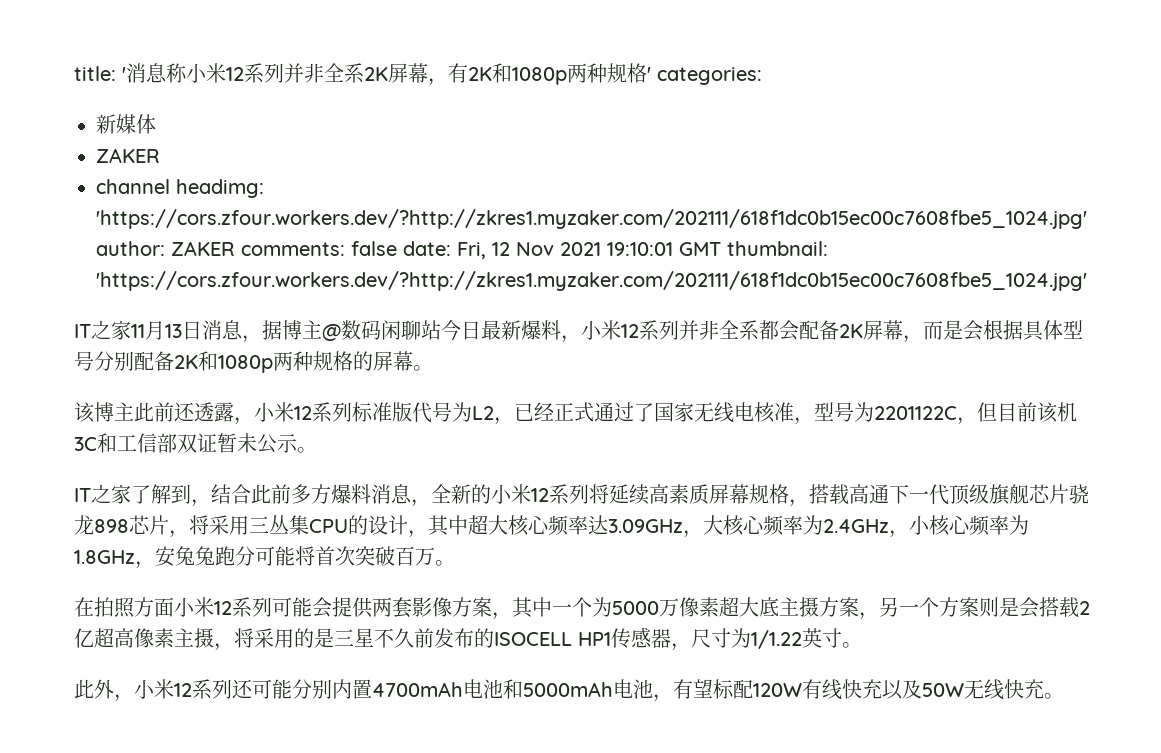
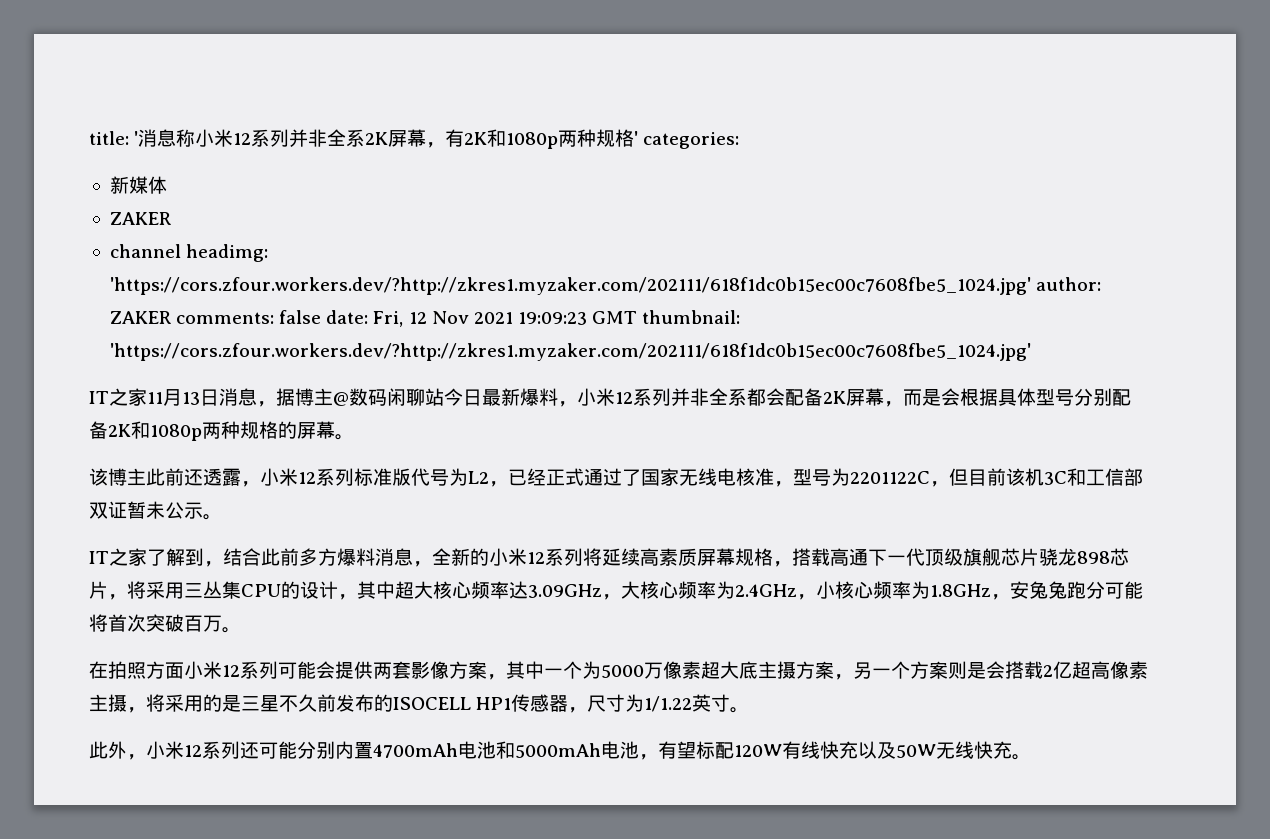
[607,242,673,256] 19:10:01 -> [517,312,587,325] 19:09:23

